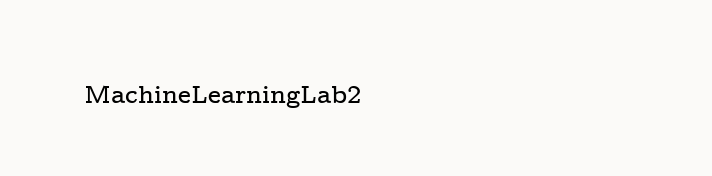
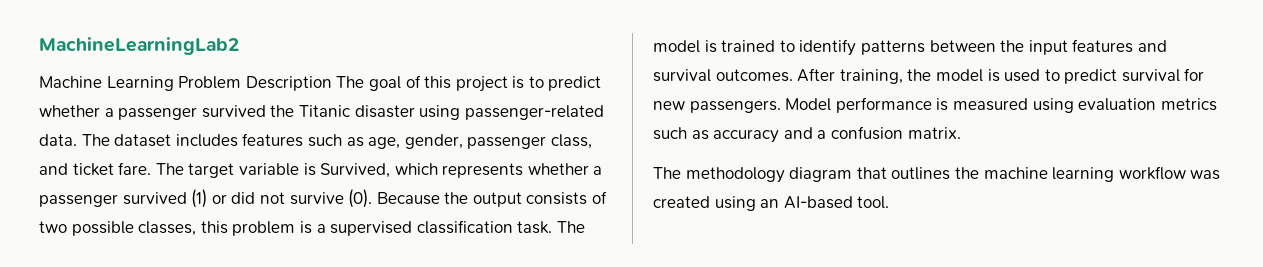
(361, 96) none -> [39,75,602,92] [39,105,604,120] [39,133,592,149] [39,162,603,178] [39,189,608,208] [39,220,585,236] [653,39,1167,56] [653,68,1205,84] [653,97,1217,113] [653,126,961,143] [653,166,1221,183] [653,196,890,211] // Machine Learning Problem Description The goal of this project is to predict whether a passenger survived the Titanic disaster using passenger-related data. The dataset includes features such as age, gender, passenger class, and ticket fare. The target variable is Survived, which represents whether a passenger survived (1) or did not survive (0). Because the output consists of two possible classes, this problem is a supervised classification task. The model is trained to identify patterns between the input features and survival outcomes. After training, the model is used to predict survival for new passengers. Model performance is measured using evaluation metrics such as accuracy and a confusion matrix. // The methodology diagram that outlines the machine learning workflow was created using an AI-based tool.

